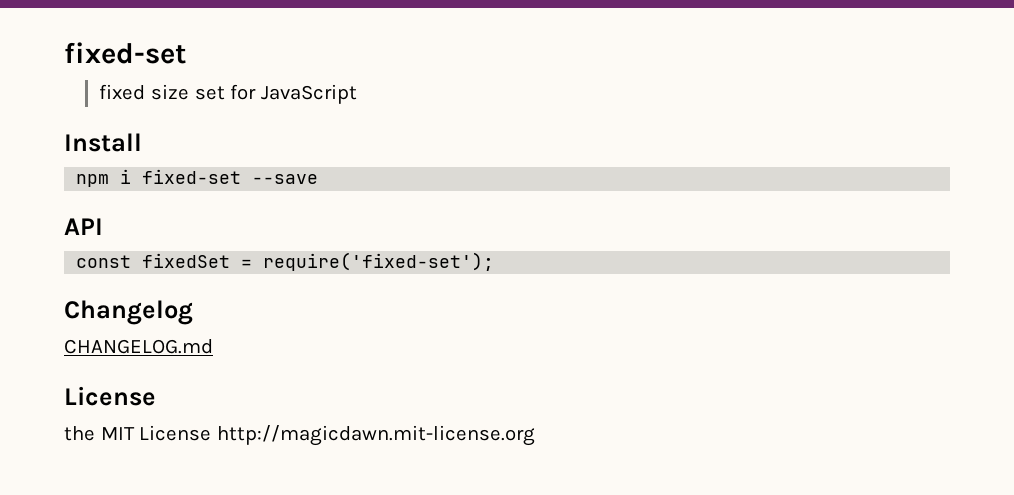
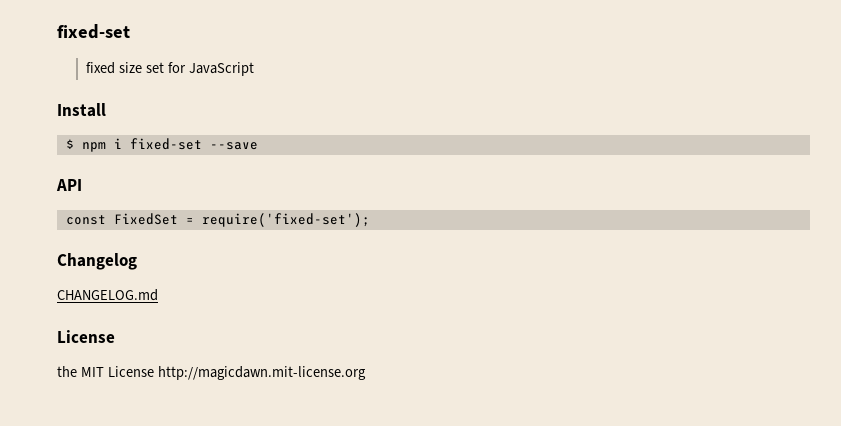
(142, 142) none -> [65,139,74,149] $
[142,253,231,268] fixedSet -> [113,213,178,225] FixedSet

